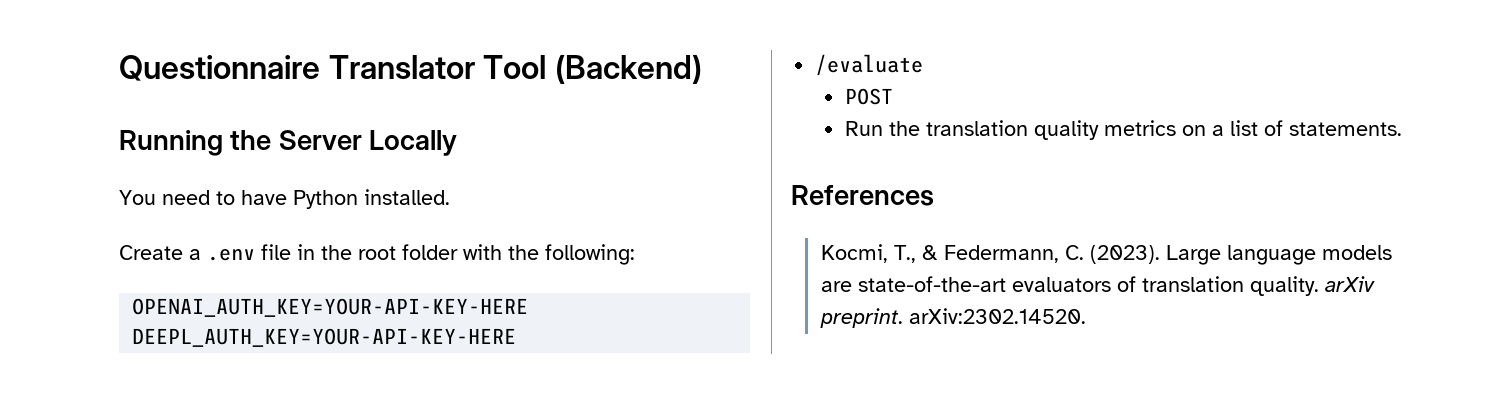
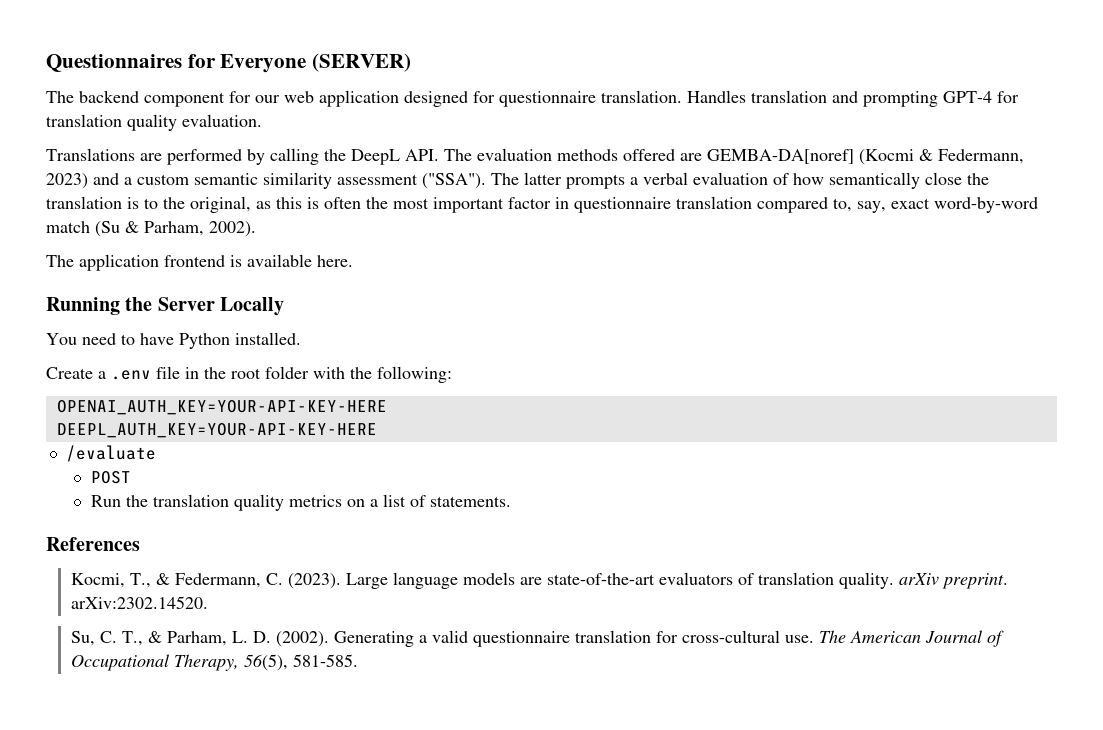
[119,54,702,84] Questionnaire Translator Tool (Backend) -> [46,53,412,73] [46,90,1019,107] [46,114,262,131] [46,148,1024,165] [46,172,989,189] [46,196,1038,213] [46,221,256,237] [46,254,353,271] Questionnaires for Everyone (SERVER) // The backend component for our web application designed for questionnaire translation. Handles translation and prompting GPT-4 for translation quality evaluation. // Translations are performed by calling the DeepL API. The evaluation methods offered are GEMBA-DA[noref] (Kocmi & Federmann, 2023) and a custom semantic similarity assessment ("SSA"). The latter prompts a verbal evaluation of how semantically close the translation is to the original, as this is often the most important factor in questionnaire translation compared to, say, exact word-by-word match (Su & Parham, 2002). // The application frontend is available here.
(1086, 316) none -> [70,630,1004,647] [70,654,358,671] // Su, C. T., & Parham, L. D. (2002). Generating a valid questionnaire translation for cross-cultural use. The American Journal of Occupational Therapy, 56(5), 581-585.

